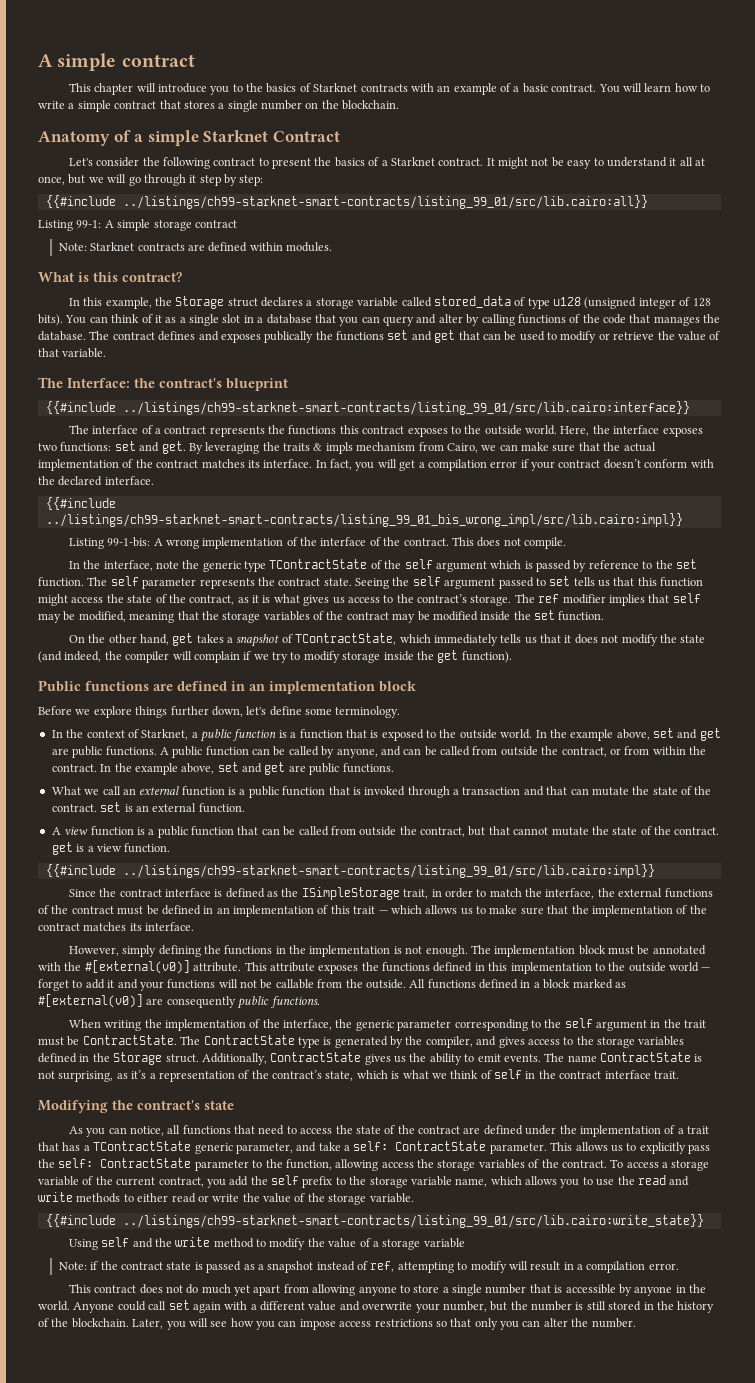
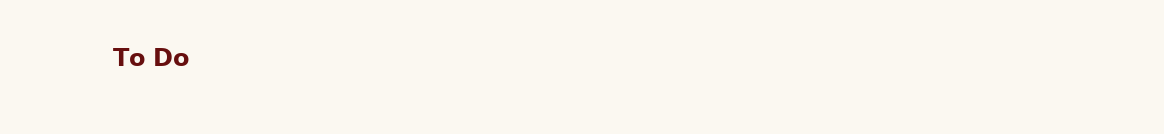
[38,53,195,71] [68,83,711,95] [38,100,400,112] [38,130,340,146] [68,157,706,169] [38,174,264,186] [45,195,648,209] [38,219,237,231] [58,242,333,252] [38,272,182,282] [68,296,711,309] [38,314,721,326] [38,330,721,343] [38,348,107,358] [38,377,288,391] [45,401,690,415] [68,425,703,437] [38,441,656,454] [38,459,714,471] [38,476,154,486] [45,497,116,510] [45,513,683,527] [68,537,567,549] [68,559,697,572] [38,576,704,589] [38,593,701,606] [38,610,605,623] [68,633,706,647] [38,650,512,663] [38,680,416,694] [38,706,401,718] [51,728,721,742] [51,746,706,758] [51,762,394,775] [51,786,712,798] [51,802,245,813] [51,826,720,838] [51,842,171,855] [45,864,655,878] [68,887,713,900] [38,905,707,917] [38,922,195,931] [68,945,706,957] [38,960,711,974] [38,979,626,991] [38,994,320,1009] [68,1018,707,1031] [38,1035,685,1048] [38,1052,703,1065] [38,1069,679,1082] [38,1100,234,1113] [68,1125,710,1137] [38,1141,710,1154] [38,1158,710,1171] [38,1175,690,1188] [38,1192,414,1205] [45,1214,704,1228] [68,1237,465,1250] [58,1261,679,1273] [68,1284,707,1296] [38,1300,715,1313] [38,1318,636,1330] A simple contract // This chapter will introduce you to the basics of Starknet contracts with an example of a basic contract. You will learn how to write a simple contract that stores a single number on the blockchain. // Anatomy of a simple Starknet Contract // Let's consider the following contract to present the basics of a Starknet contract. It might not be easy to understand it all at once, but we will go through it step by step: // {{#include ../listings/ch99-starknet-smart-contracts/listing_99_01/src/lib.cairo:all}} // Listing 99-1: A simple storage contract // Note: Starknet contracts are defined within modules. // What is this contract? // In this example, the Storage struct declares a storage variable called stored_data of type u128 (unsigned integer of 128 bits). You can think of it as a single slot in a database that you can query and alter by calling functions of the code that manages the database. The contract defines and exposes publically the functions set and get that can be used to modify or retrieve the value of that variable. // The Interface: the contract's blueprint // {{#include ../listings/ch99-starknet-smart-contracts/listing_99_01/src/lib.cairo:interface}} // The interface of a contract represents the functions this contract exposes to the outside world. Here, the interface exposes two functions: set and get. By leveraging the traits & impls mechanism from Cairo, we can make sure that the actual implementation of the contract matches its interface. In fact, you will get a compilation error if your contract doesn’t conform with the declared interface. // {{#include ../listings/ch99-starknet-smart-contracts/listing_99_01_bis_wrong_impl/src/lib.cairo:impl}} // Listing 99-1-bis: A wrong implementation of the interface of the contract. This does not compile. // In the interface, note the generic type TContractState of the self argument which is passed by reference to the set function. The self parameter represents the contract state. Seeing the self argument passed to set tells us that this function might access the state of the contract, as it is what gives us access to the contract’s storage. The ref modifier implies that self may be modified, meaning that the storage variables of the contract may be modified inside the set function. // On the other hand, get takes a snapshot of TContractState, which immediately tells us that it does not modify the state (and indeed, the compiler will complain if we try to modify storage inside the get function). // Public functions are defined in an implementation block // Before we explore things further down, let's define some terminology. // In the context of Starknet, a public function is a function that is exposed to the outside world. In the example above, set and get are public functions. A public function can be called by anyone, and can be called from outside the contract, or from within the contract. In the example above, set and get are public functions. // What we call an external function is a public function that is invoked through a transaction and that can mutate the state of the contract. set is an external function. // A view function is a public function that can be called from outside the contract, but that cannot mutate the state of the contract. get is a view function. // {{#include ../listings/ch99-starknet-smart-contracts/listing_99_01/src/lib.cairo:impl}} // Since the contract interface is defined as the ISimpleStorage trait, in order to match the interface, the external functions of the contract must be defined in an implementation of this trait — which allows us to make sure that the implementation of the contract matches its interface. // However, simply defining the functions in the implementation is not enough. The implementation block must be annotated with the #[external(v0)] attribute. This attribute exposes the functions defined in this implementation to the outside world — forget to add it and your functions will not be callable from the outside. All functions defined in a block marked as #[external(v0)] are consequently public functions. // When writing the implementation of the interface, the generic parameter corresponding to the self argument in the trait must be ContractState. The ContractState type is generated by the compiler, and gives access to the storage variables defined in the Storage struct. Additionally, ContractState gives us the ability to emit events. The name ContractState is not surprising, as it’s a representation of the contract’s state, which is what we think of self in the contract interface trait. // Modifying the contract's state // As you can notice, all functions that need to access the state of the contract are defined under the implementation of a trait that has a TContractState generic parameter, and take a self: ContractState parameter. This allows us to explicitly pass the self: ContractState parameter to the function, allowing access the storage variables of the contract. To access a storage variable of the current contract, you add the self prefix to the storage variable name, which allows you to use the read and write methods to either read or write the value of the storage variable. // {{#include ../listings/ch99-starknet-smart-contracts/listing_99_01/src/lib.cairo:write_state}} // Using self and the write method to modify the value of a storage variable // Note: if the contract state is passed as a snapshot instead of ref, attempting to modify will result in a compilation error. // This contract does not do much yet apart from allowing anyone to store a single number that is accessible by anyone in the world. Anyone could call set again with a different value and overwrite your number, but the number is still stored in the history of the blockchain. Later, you will see how you can impose access restrictions so that only you can alter the number. -> [113,48,189,66] To Do

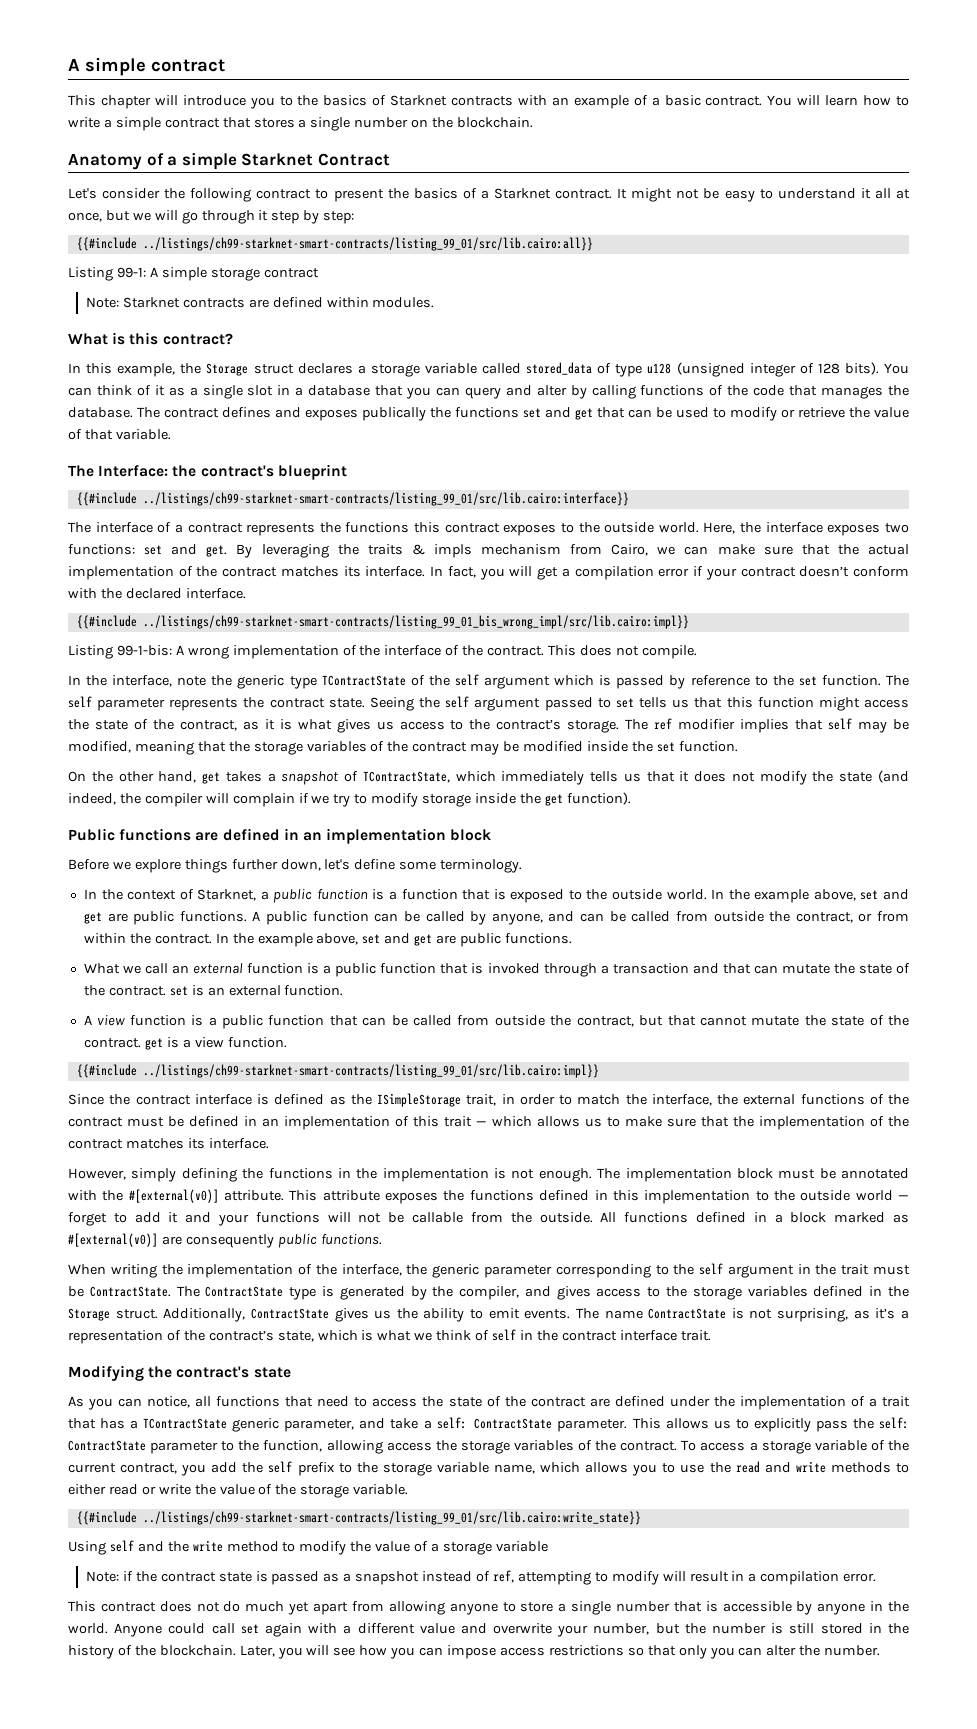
[113,48,189,66] To Do -> [68,57,225,76] [68,95,909,109] [68,117,534,131] [68,152,390,170] [68,188,911,202] [68,210,355,224] [76,237,593,251] [68,267,319,281] [85,297,435,308] [68,332,233,345] [68,362,910,377] [68,385,909,399] [68,407,909,421] [68,429,171,440] [68,464,347,480] [76,492,629,506] [68,522,910,536] [68,544,909,558] [68,566,909,580] [68,588,246,599] [76,615,689,629] [68,645,697,659] [68,674,909,689] [68,696,909,711] [68,718,910,733] [68,741,738,755] [68,770,910,785] [68,792,631,807] [68,828,492,844] [68,859,523,873] [83,889,909,903] [83,911,910,925] [83,933,572,947] [83,963,910,977] [83,985,344,996] [83,1015,909,1029] [83,1037,287,1050] [76,1064,599,1078] [68,1093,909,1107] [68,1116,909,1130] [68,1138,269,1149] [68,1168,909,1182] [68,1189,910,1204] [68,1212,910,1226] [68,1233,382,1248] [68,1263,911,1278] [68,1286,909,1300] [68,1308,910,1322] [68,1329,711,1344] [68,1365,291,1381] [68,1396,910,1410] [68,1417,910,1432] [68,1440,909,1454] [68,1461,910,1476] [68,1484,409,1498] [76,1511,641,1525] [68,1540,548,1555] [85,1570,877,1585] [68,1601,910,1615] [68,1623,909,1637] [68,1645,881,1659] A simple contract // This chapter will introduce you to the basics of Starknet contracts with an example of a basic contract. You will learn how to write a simple contract that stores a single number on the blockchain. // Anatomy of a simple Starknet Contract // Let's consider the following contract to present the basics of a Starknet contract. It might not be easy to understand it all at once, but we will go through it step by step: // {{#include ../listings/ch99-starknet-smart-contracts/listing_99_01/src/lib.cairo:all}} // Listing 99-1: A simple storage contract // Note: Starknet contracts are defined within modules. // What is this contract? // In this example, the Storage struct declares a storage variable called stored_data of type u128 (unsigned integer of 128 bits). You can think of it as a single slot in a database that you can query and alter by calling functions of the code that manages the database. The contract defines and exposes publically the functions set and get that can be used to modify or retrieve the value of that variable. // The Interface: the contract's blueprint // {{#include ../listings/ch99-starknet-smart-contracts/listing_99_01/src/lib.cairo:interface}} // The interface of a contract represents the functions this contract exposes to the outside world. Here, the interface exposes two functions: set and get. By leveraging the traits & impls mechanism from Cairo, we can make sure that the actual implementation of the contract matches its interface. In fact, you will get a compilation error if your contract doesn’t conform with the declared interface. // {{#include ../listings/ch99-starknet-smart-contracts/listing_99_01_bis_wrong_impl/src/lib.cairo:impl}} // Listing 99-1-bis: A wrong implementation of the interface of the contract. This does not compile. // In the interface, note the generic type TContractState of the self argument which is passed by reference to the set function. The self parameter represents the contract state. Seeing the self argument passed to set tells us that this function might access the state of the contract, as it is what gives us access to the contract’s storage. The ref modifier implies that self may be modified, meaning that the storage variables of the contract may be modified inside the set function. // On the other hand, get takes a snapshot of TContractState, which immediately tells us that it does not modify the state (and indeed, the compiler will complain if we try to modify storage inside the get function). // Public functions are defined in an implementation block // Before we explore things further down, let's define some terminology. // In the context of Starknet, a public function is a function that is exposed to the outside world. In the example above, set and get are public functions. A public function can be called by anyone, and can be called from outside the contract, or from within the contract. In the example above, set and get are public functions. // What we call an external function is a public function that is invoked through a transaction and that can mutate the state of the contract. set is an external function. // A view function is a public function that can be called from outside the contract, but that cannot mutate the state of the contract. get is a view function. // {{#include ../listings/ch99-starknet-smart-contracts/listing_99_01/src/lib.cairo:impl}} // Since the contract interface is defined as the ISimpleStorage trait, in order to match the interface, the external functions of the contract must be defined in an implementation of this trait — which allows us to make sure that the implementation of the contract matches its interface. // However, simply defining the functions in the implementation is not enough. The implementation block must be annotated with the #[external(v0)] attribute. This attribute exposes the functions defined in this implementation to the outside world — forget to add it and your functions will not be callable from the outside. All functions defined in a block marked as #[external(v0)] are consequently public functions. // When writing the implementation of the interface, the generic parameter corresponding to the self argument in the trait must be ContractState. The ContractState type is generated by the compiler, and gives access to the storage variables defined in the Storage struct. Additionally, ContractState gives us the ability to emit events. The name ContractState is not surprising, as it’s a representation of the contract’s state, which is what we think of self in the contract interface trait. // Modifying the contract's state // As you can notice, all functions that need to access the state of the contract are defined under the implementation of a trait that has a TContractState generic parameter, and take a self: ContractState parameter. This allows us to explicitly pass the self: ContractState parameter to the function, allowing access the storage variables of the contract. To access a storage variable of the current contract, you add the self prefix to the storage variable name, which allows you to use the read and write methods to either read or write the value of the storage variable. // {{#include ../listings/ch99-starknet-smart-contracts/listing_99_01/src/lib.cairo:write_state}} // Using self and the write method to modify the value of a storage variable // Note: if the contract state is passed as a snapshot instead of ref, attempting to modify will result in a compilation error. // This contract does not do much yet apart from allowing anyone to store a single number that is accessible by anyone in the world. Anyone could call set again with a different value and overwrite your number, but the number is still stored in the history of the blockchain. Later, you will see how you can impose access restrictions so that only you can alter the number.

